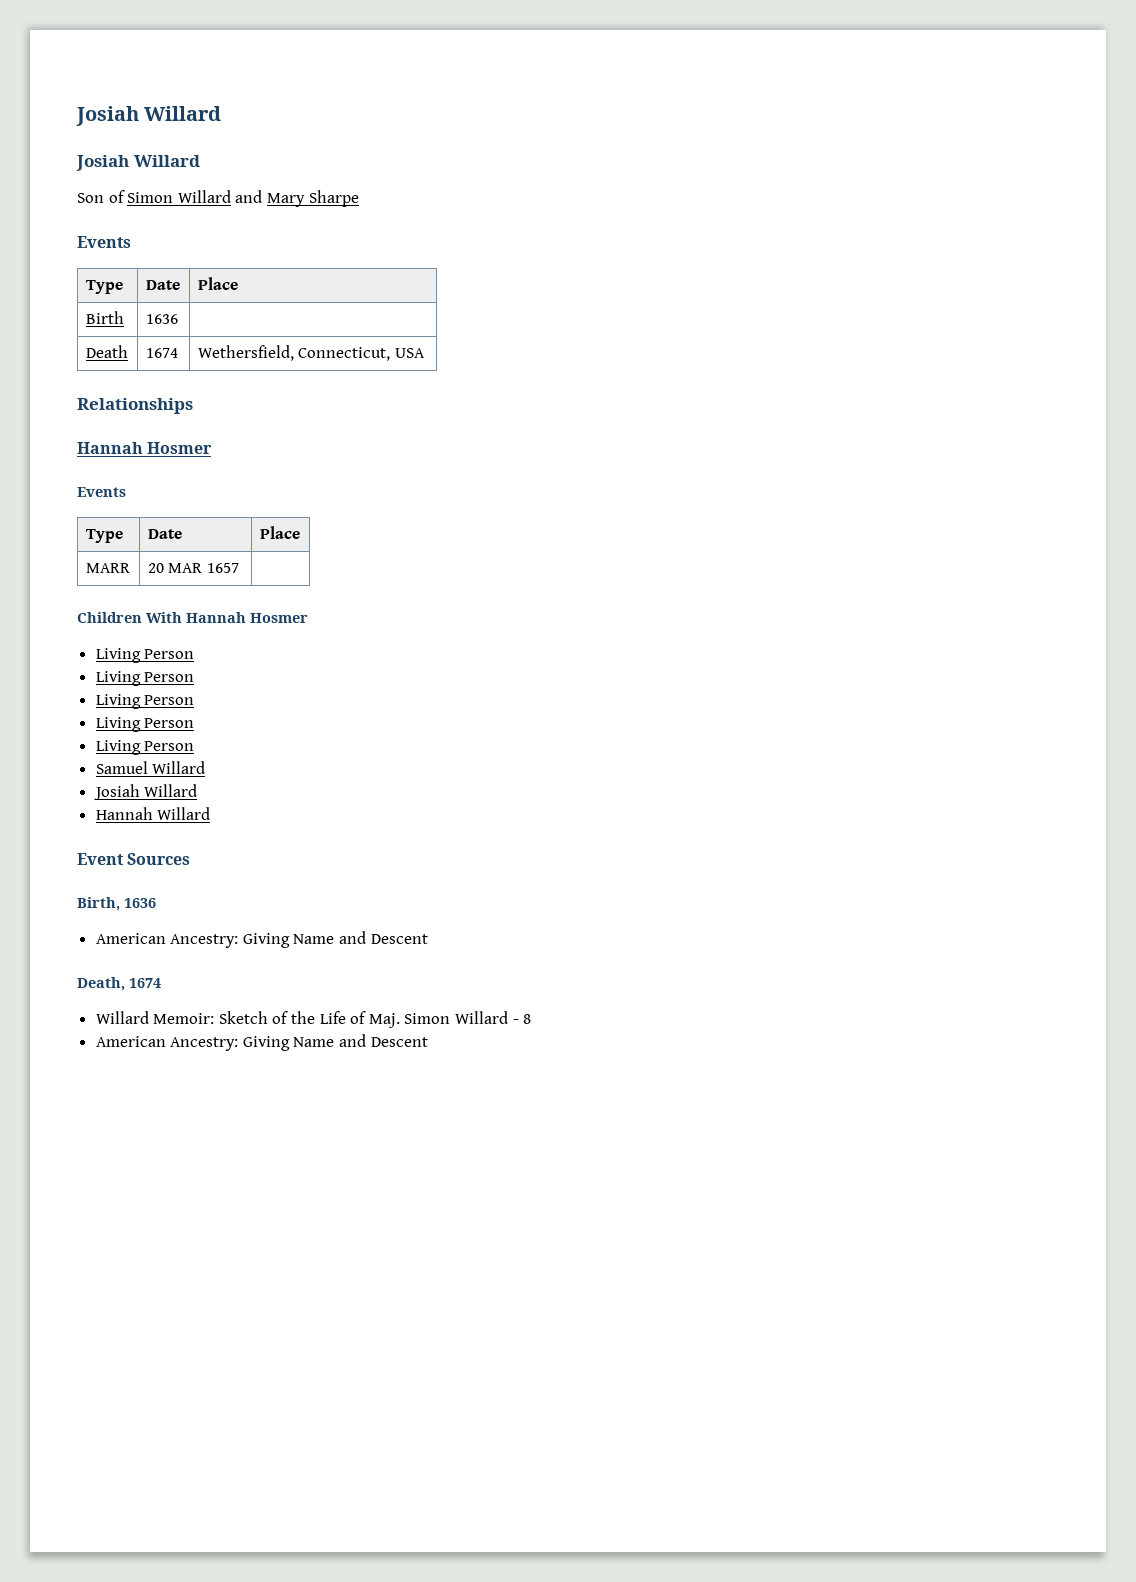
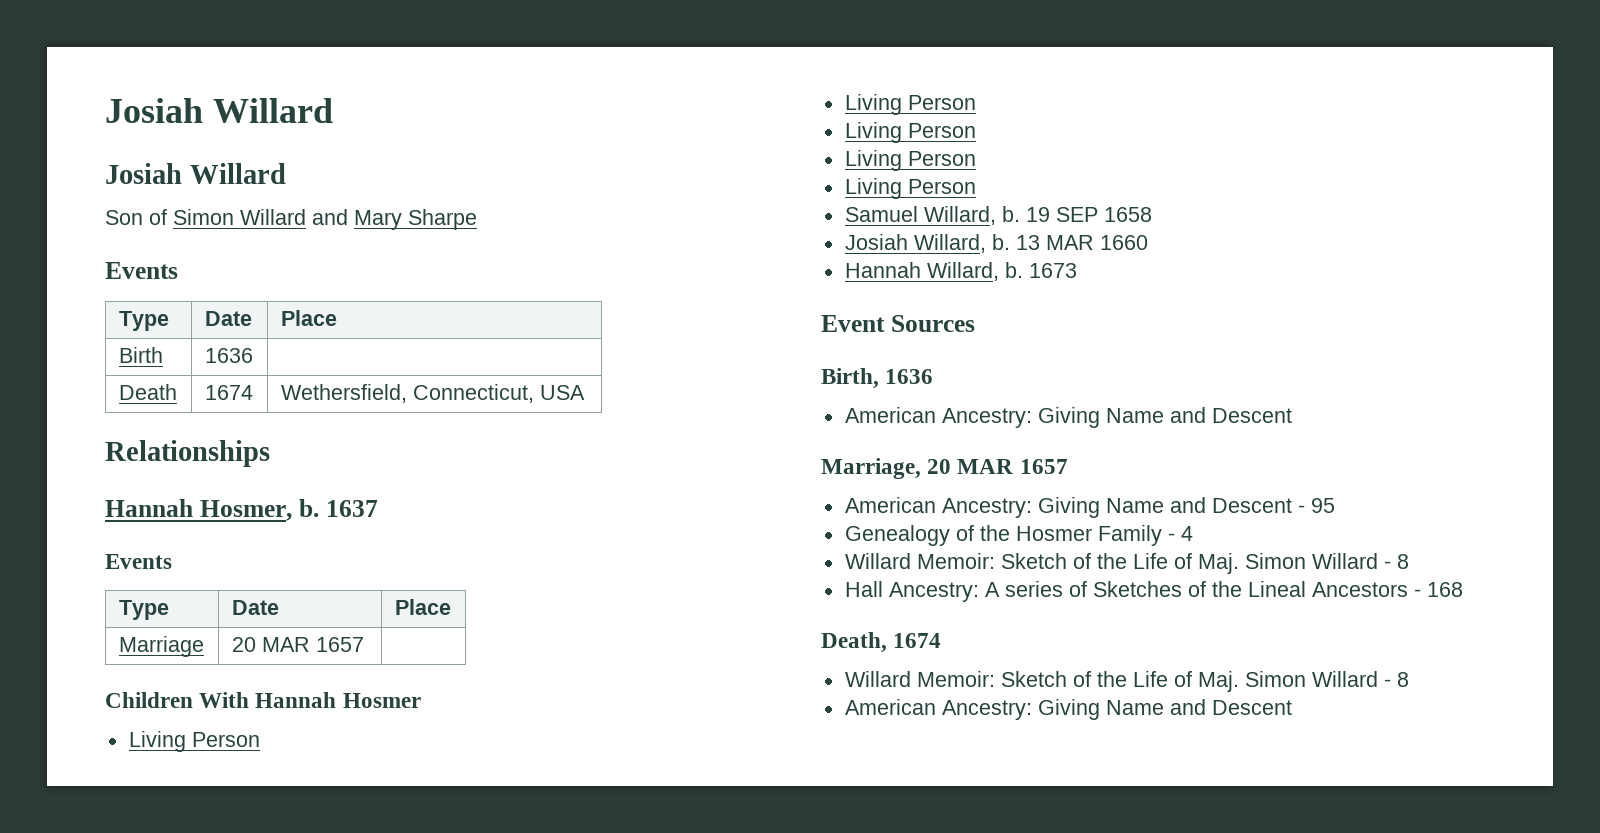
[147,442,213,454] [77,487,126,497] [85,529,123,543] [147,529,182,539] [259,526,300,539] [85,563,130,573] Hosmer // Events // Type | Date | Place // MARR -> [199,499,378,521] [105,554,172,569] [118,600,169,620] [231,600,279,615] [394,599,451,615] [118,636,204,657] Hosmer, b. 1637 // Events // Type | Date | Place // Marriage
[152,761,206,774] [93,784,198,800] [95,807,211,820] Willard // Josiah Willard // Hannah Willard -> [923,206,1152,225] [844,234,1148,253] [844,262,1077,281] Willard, b. 19 SEP 1658 // Josiah Willard, b. 13 MAR 1660 // Hannah Willard, b. 1673
(428, 939) none -> [821,458,1068,479] [844,497,1335,518] [844,525,1193,546] [844,553,1409,574] [844,581,1463,602] // Marriage, 20 MAR 1657 // American Ancestry: Giving Name and Descent - 95 // Genealogy of the Hosmer Family - 4 // Willard Memoir: Sketch of the Life of Maj. Simon Willard - 8 // Hall Ancestry: A series of Sketches of the Lineal Ancestors - 168

